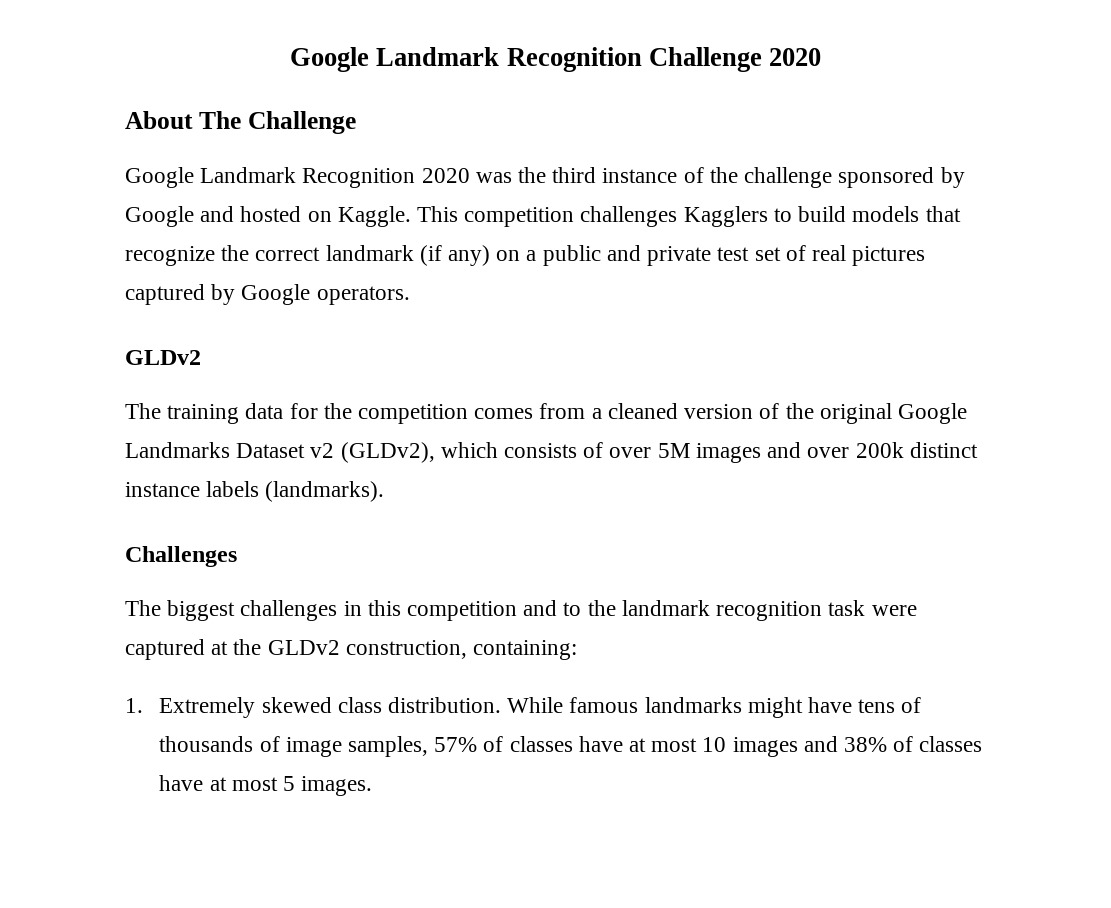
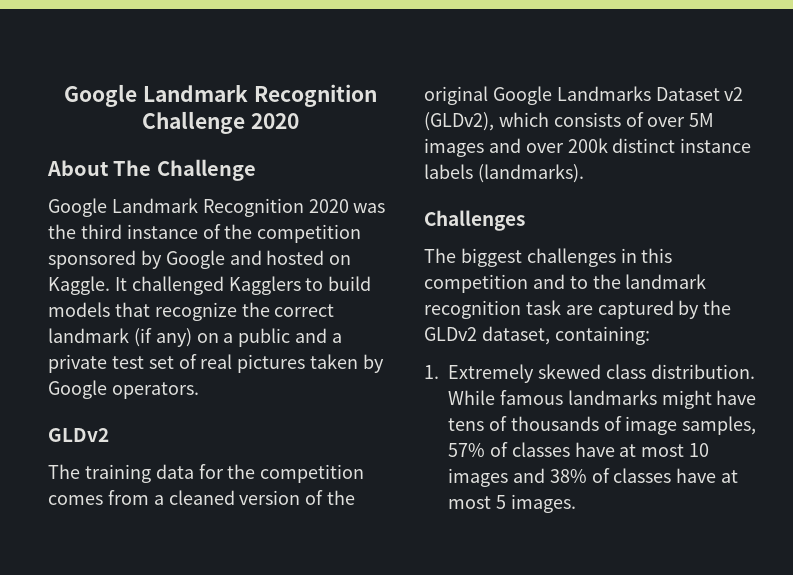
[744,167,833,188] challenge -> [257,224,362,243] competition
[417,206,678,227] This competition challenges -> [114,276,224,295] It challenged
(641, 253) none -> [332,333,343,343] a
[125,284,205,305] captured -> [310,354,359,369] taken
[871,605,917,616] [125,639,229,660] were captured at -> [565,300,700,319] are captured by
[345,640,467,659] construction, -> [481,326,550,345] dataset,

